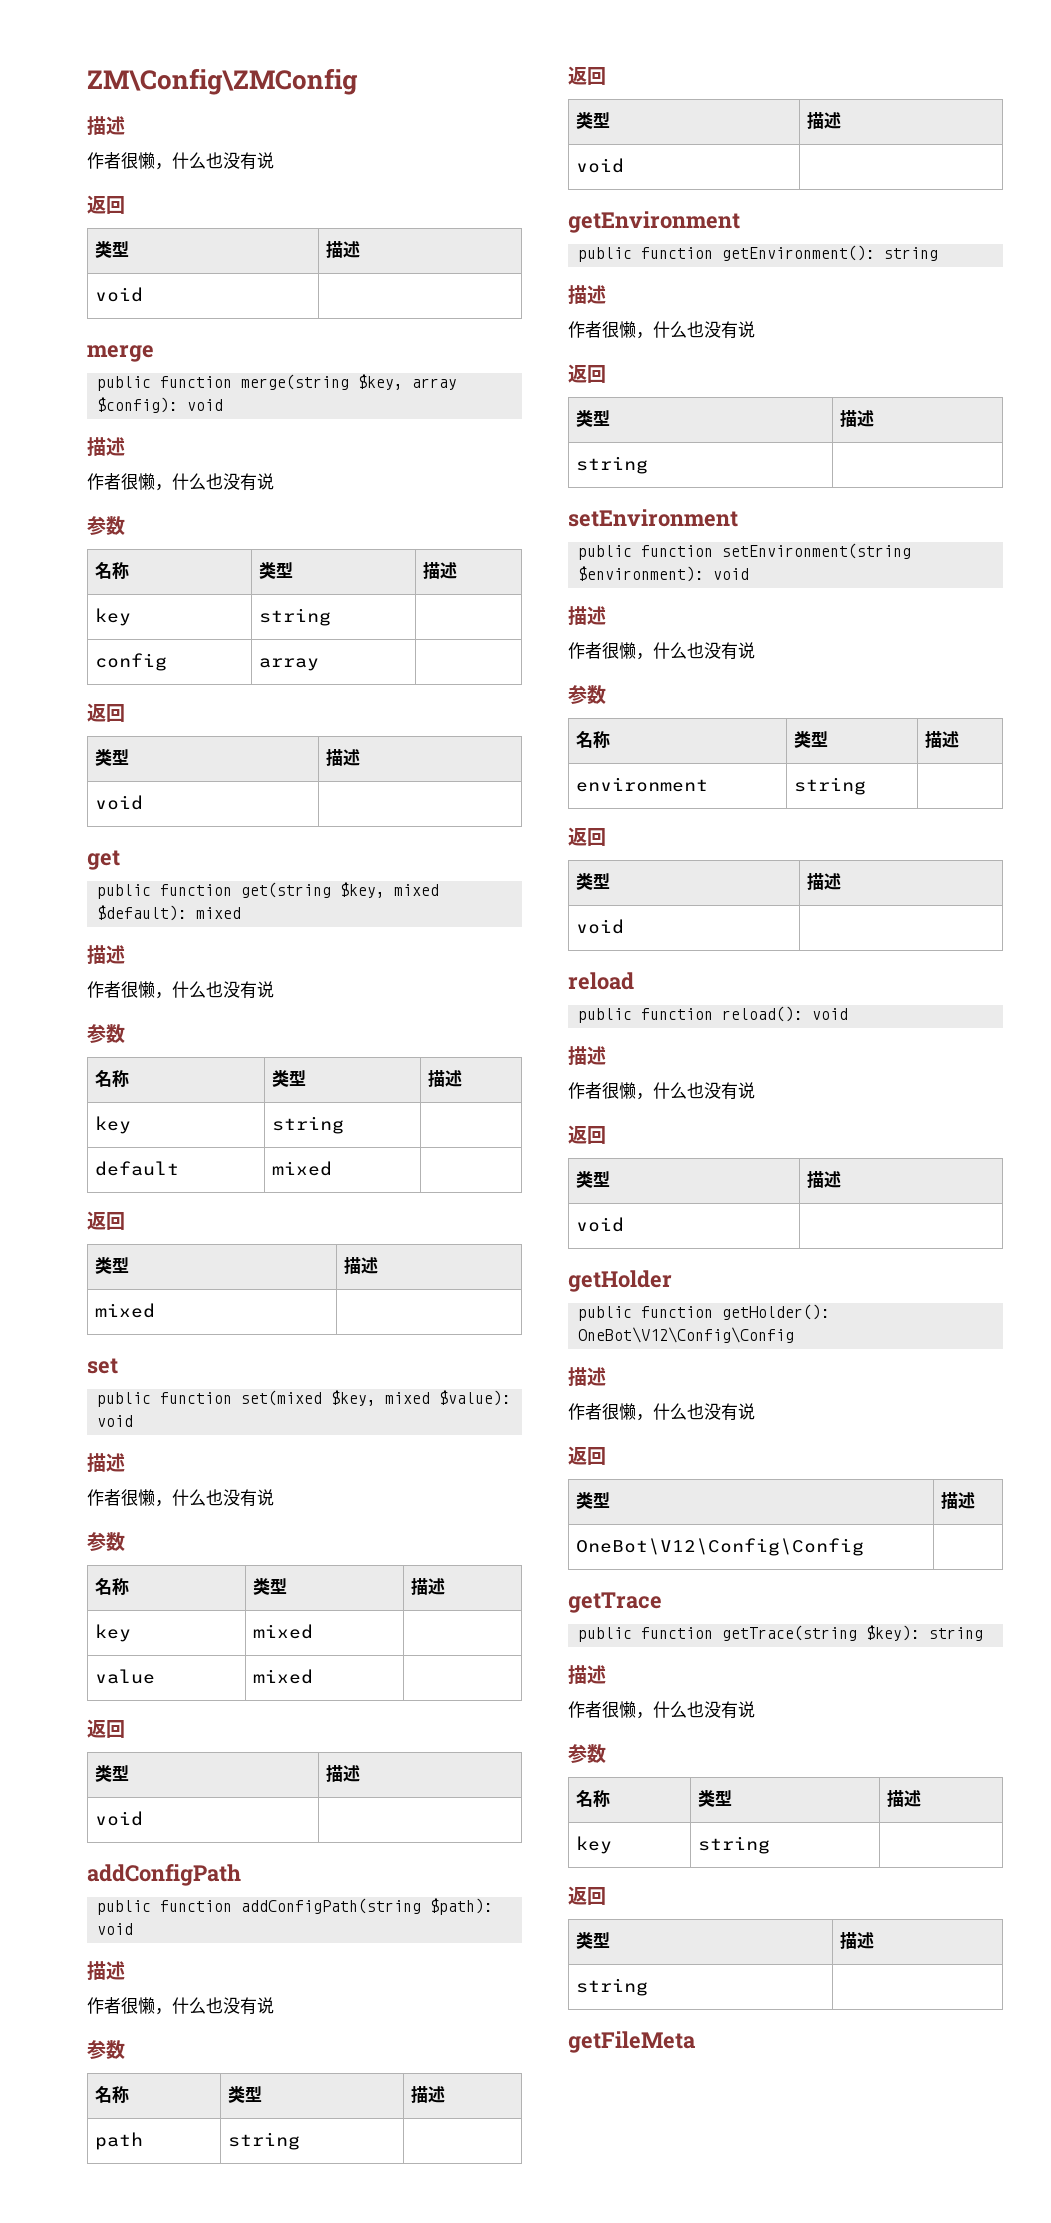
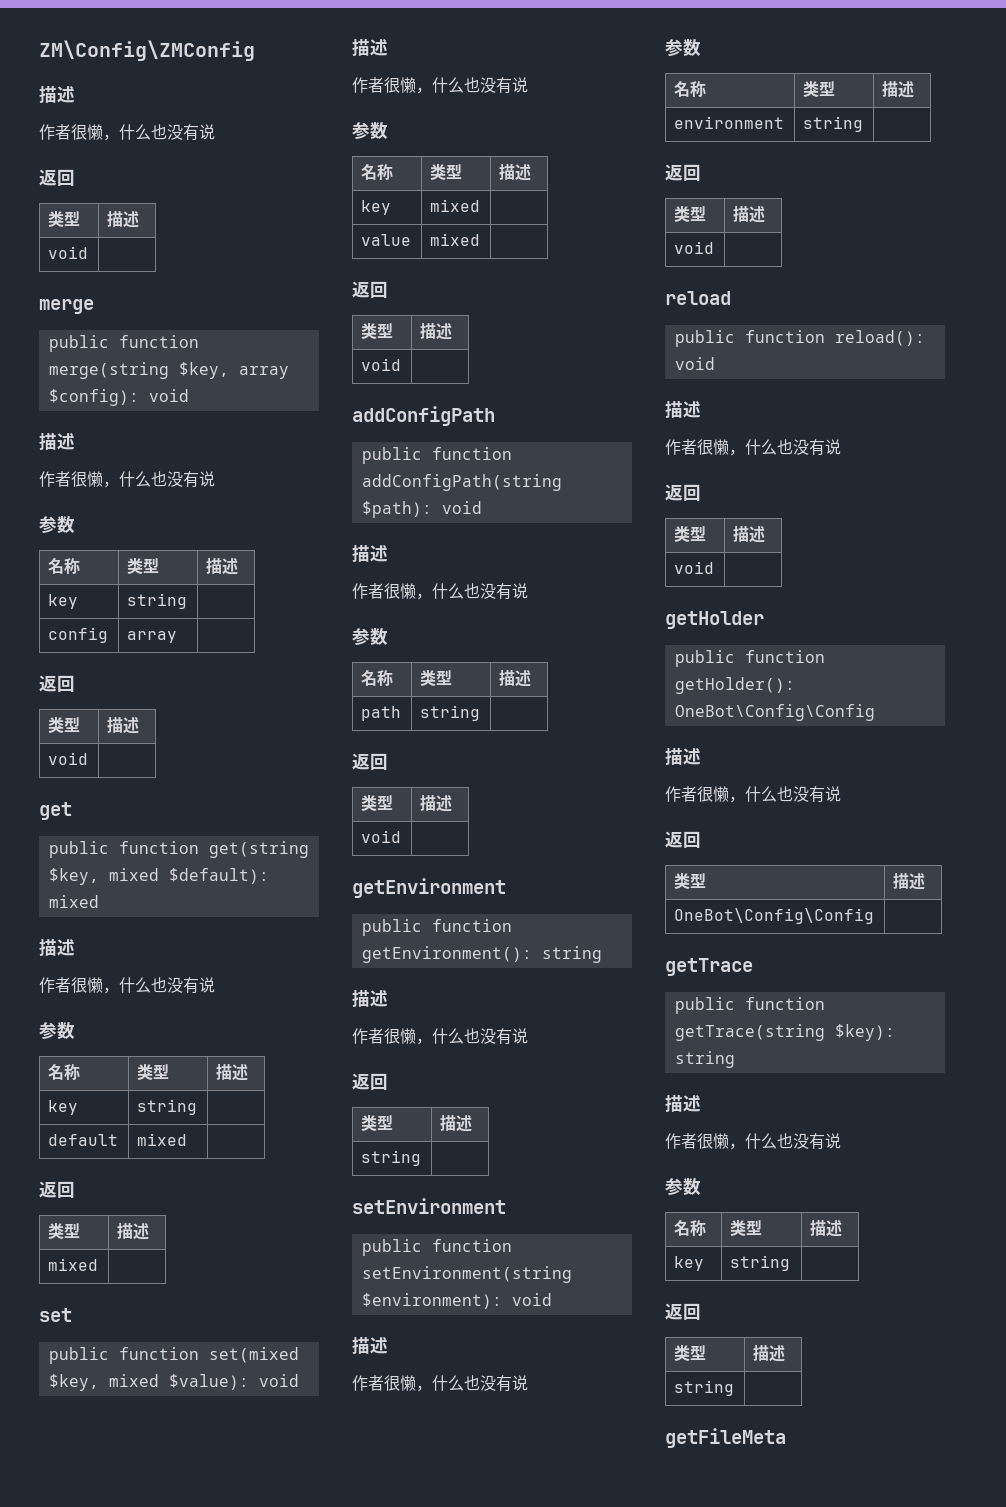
[578,1327,795,1343] OneBot\V12\Config\Config -> [674,704,875,721] OneBot\Config\Config
[576,1538,865,1556] OneBot\V12\Config\Config -> [674,908,875,924] OneBot\Config\Config

